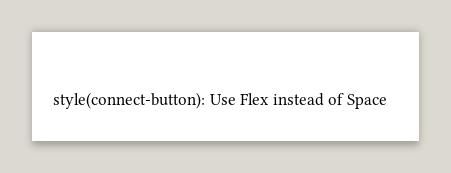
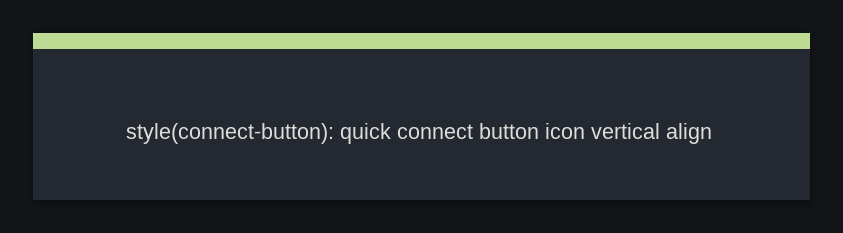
[209,93,387,109] Use Flex instead of Space -> [340,123,712,144] quick connect button icon vertical align

